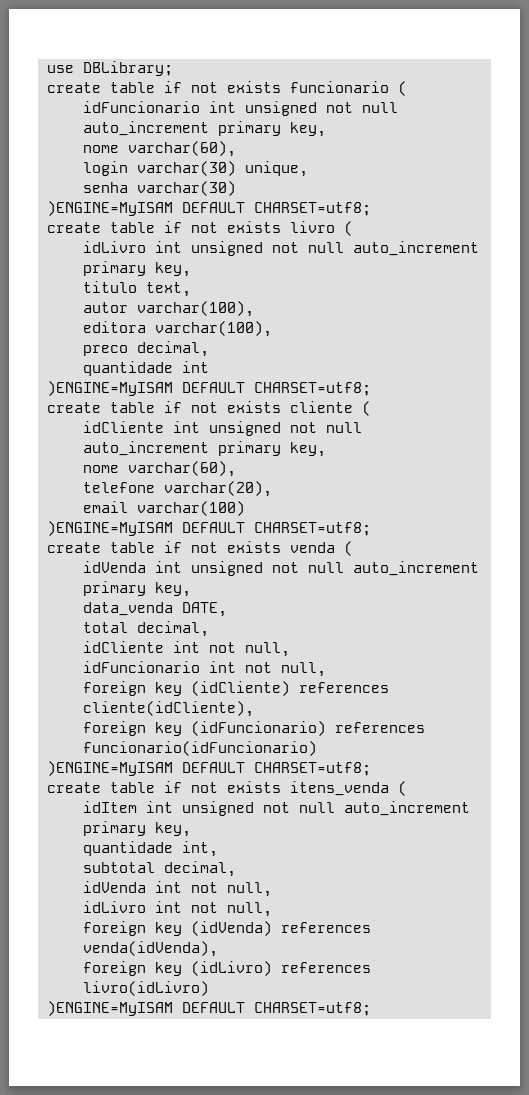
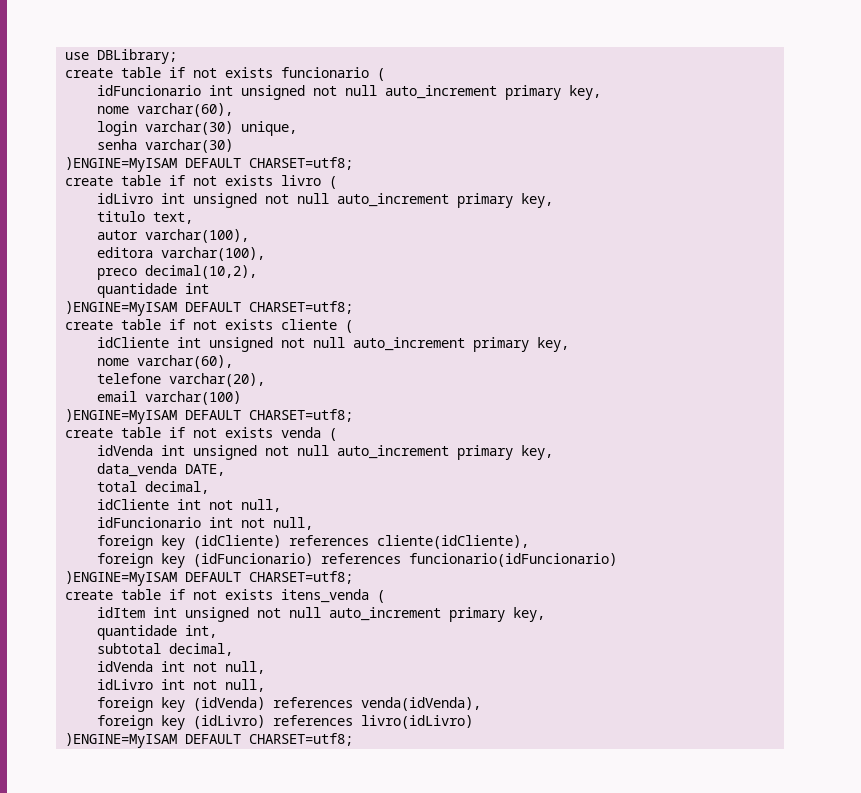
[137,341,209,357] decimal, -> [145,265,257,279] decimal(10,2),

